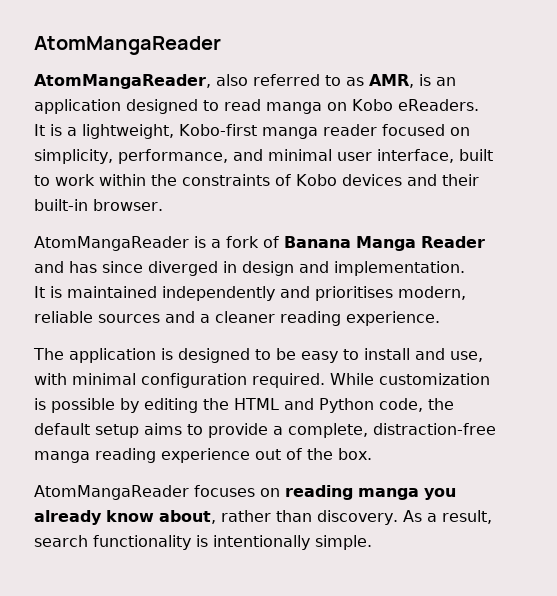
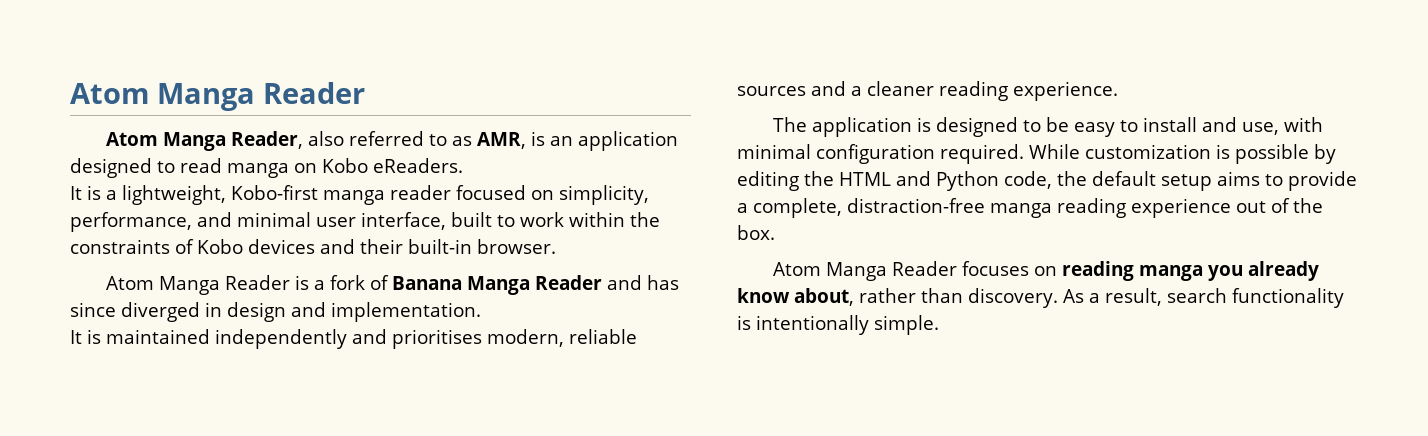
[34,36,221,55] [34,74,211,89] AtomMangaReader // AtomMangaReader, -> [70,82,365,111] [106,131,304,151] Atom Manga Reader // Atom Manga Reader,
[34,236,189,251] AtomMangaReader -> [106,275,291,295] Atom Manga Reader
[34,485,189,500] AtomMangaReader -> [773,261,958,281] Atom Manga Reader

